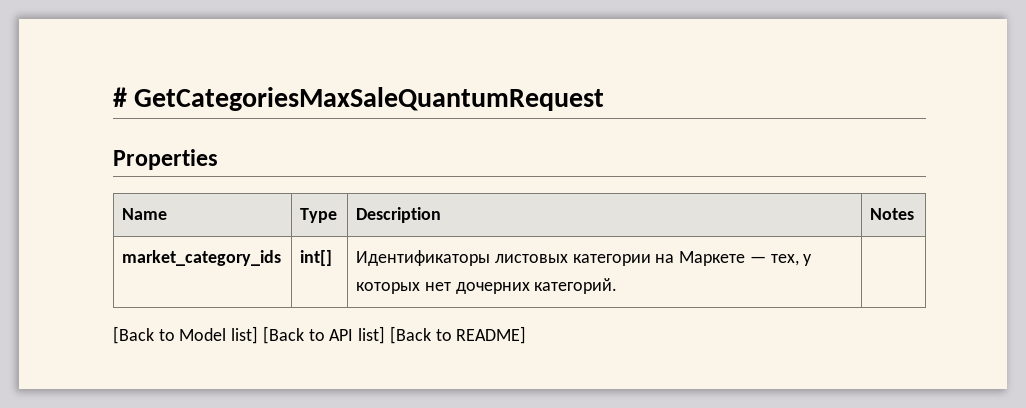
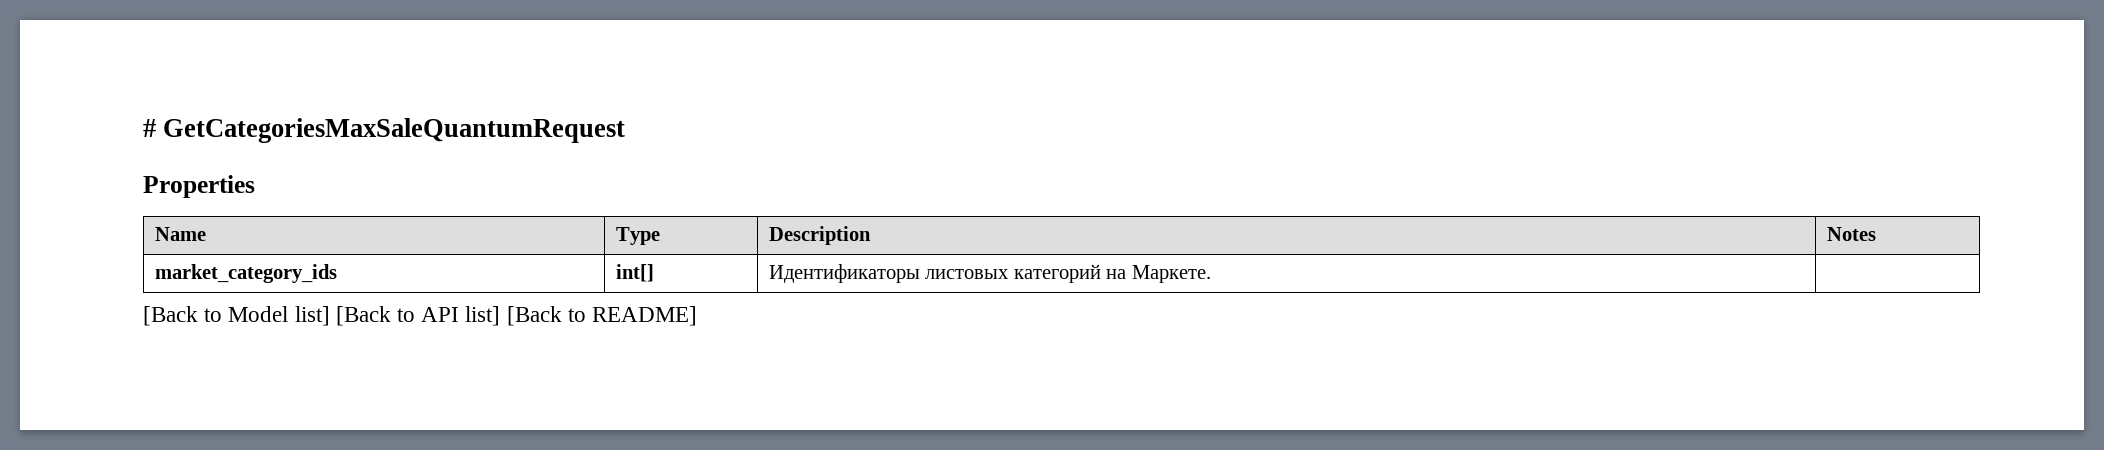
[572,251,813,266] [356,278,618,294] категории на Маркете — тех, у которых нет дочерних категорий. -> [1013,264,1211,283] категорий на Маркете.

